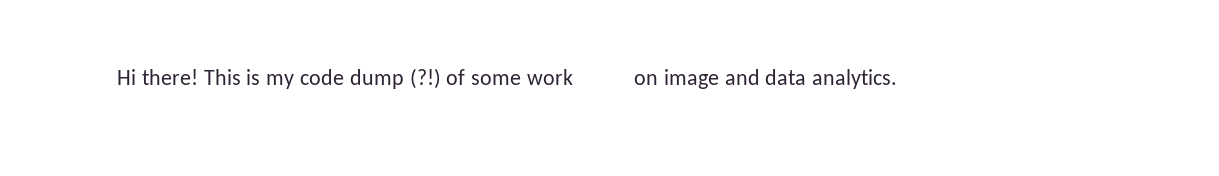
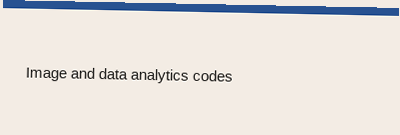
[117,68,898,89] Hi there! This is my code dump (?!) of some work on image and data analytics. -> [25,67,234,84] Image and data analytics codes

